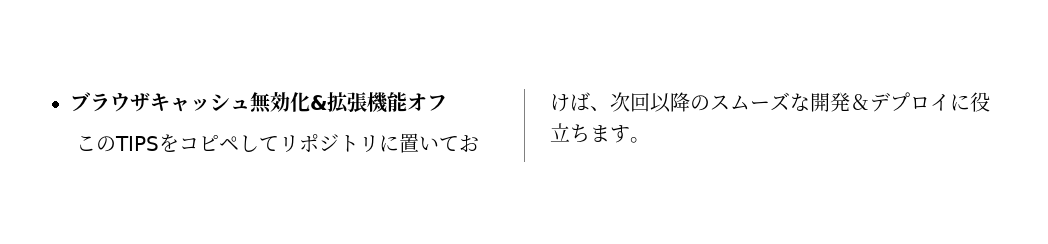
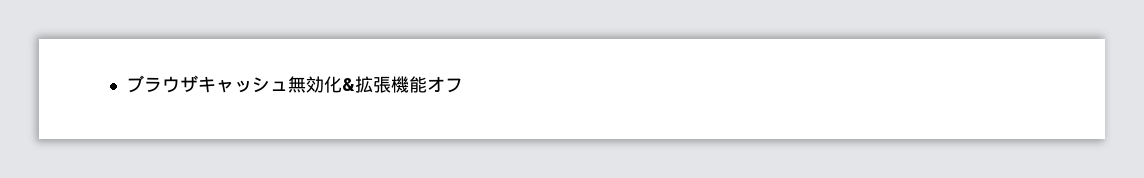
[75,133,479,153] [550,92,990,113] [550,123,650,143] // このTIPSをコピペしてリポジトリに置いておけば、次回以降のスムーズな開発＆デプロイに役立ちます。 -> (463, 85) none

